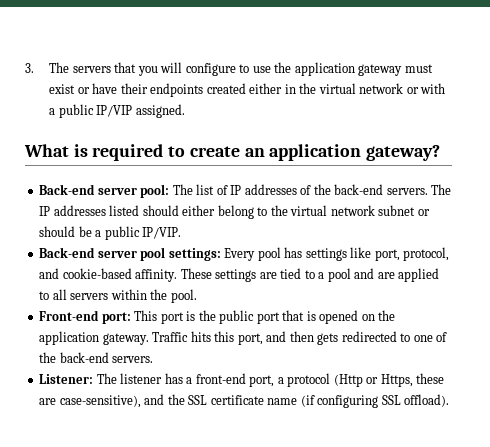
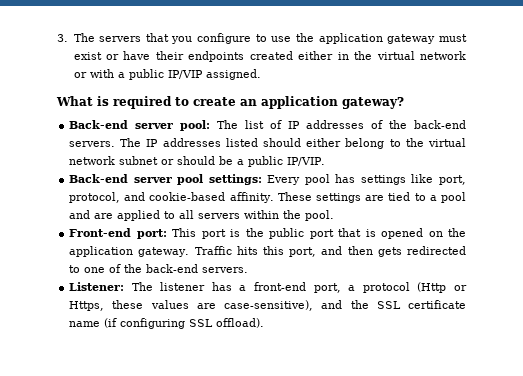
[160,62,183,73] will -> (193, 40) none
(445, 378) none -> [150,300,189,309] values

